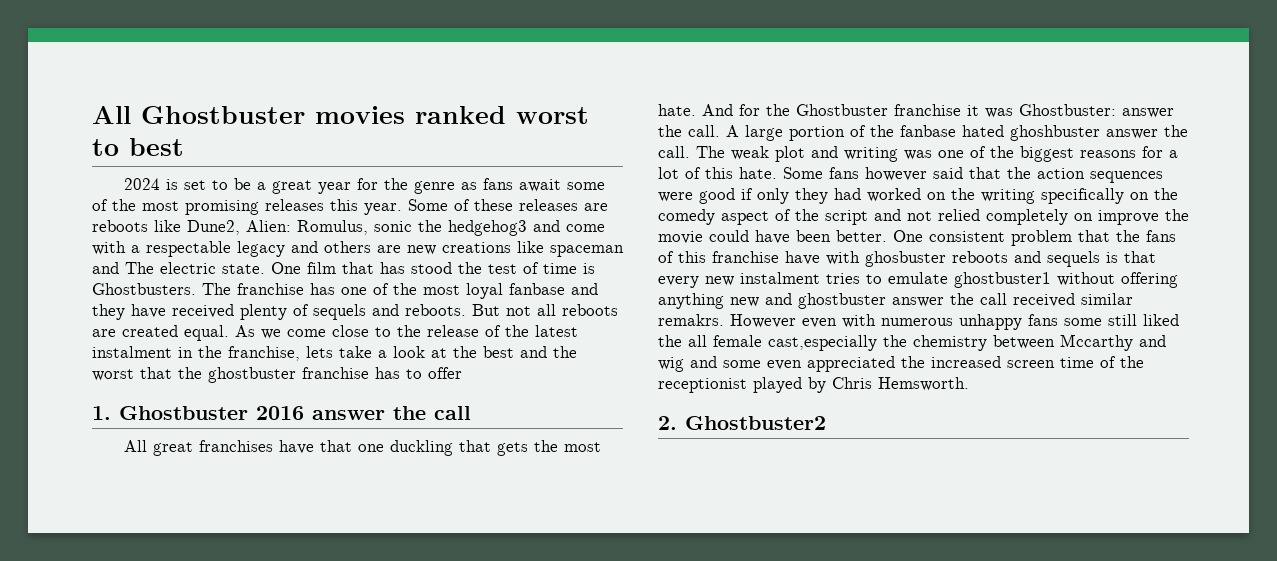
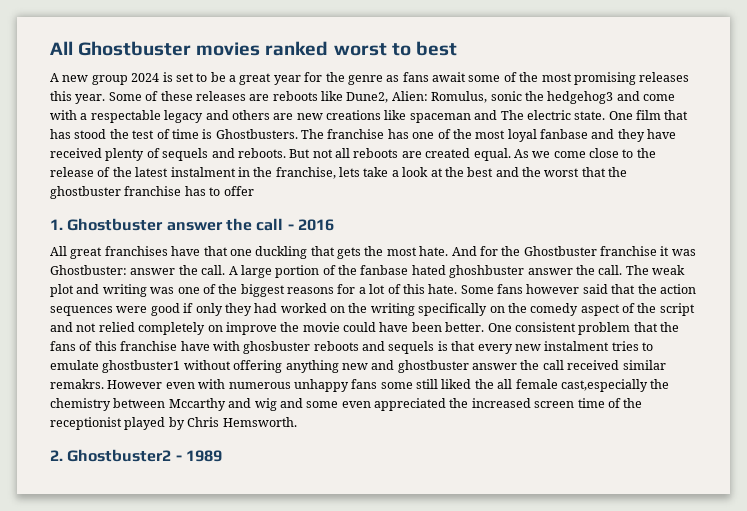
(184, 147) none -> [50,73,128,85] A new group
[256,406,471,420] 2016 answer the call -> [166,218,334,231] answer the call - 2016
(826, 423) none -> [175,450,222,462] - 1989

